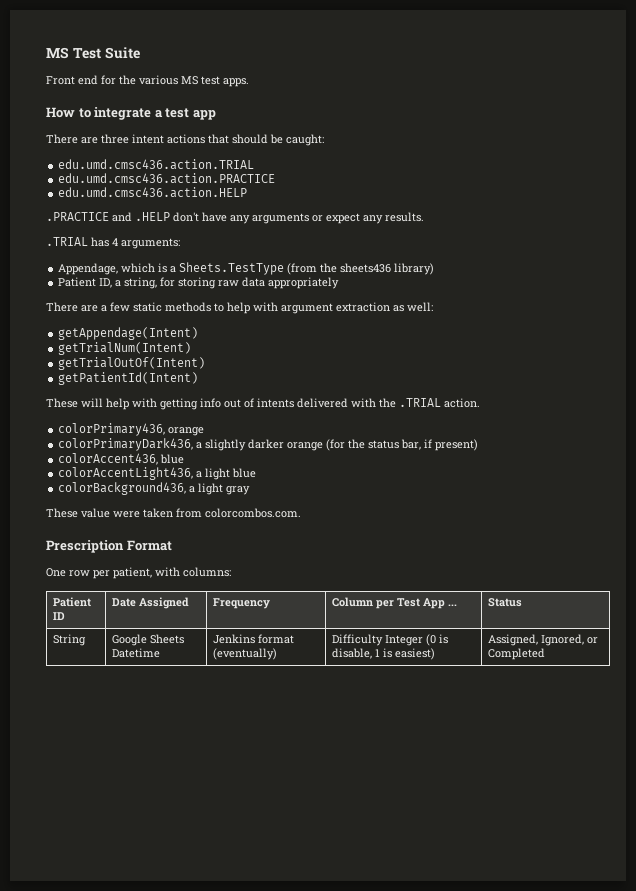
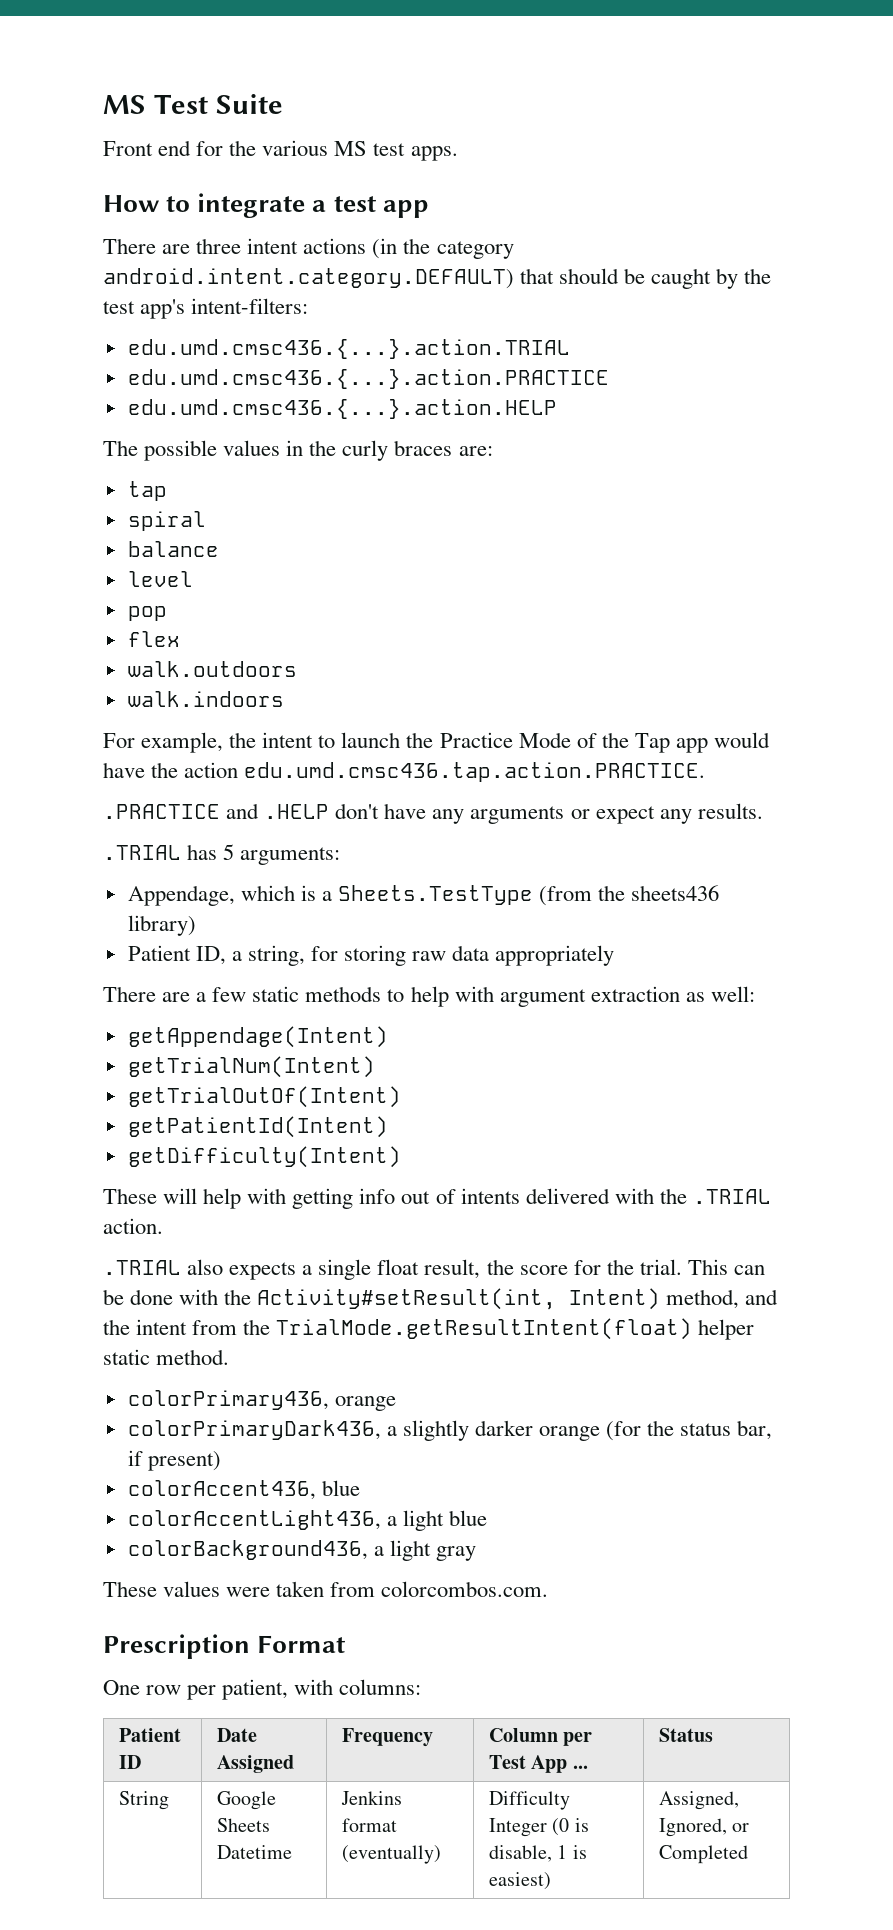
[208,134,324,146] [58,159,255,170] [58,173,276,184] [58,187,248,198] that should be caught: // edu.umd.cmsc436.action.TRIAL // edu.umd.cmsc436.action.PRACTICE // edu.umd.cmsc436.action.HELP -> [372,238,514,259] [103,268,772,289] [103,298,309,319] [127,339,570,359] [127,369,609,389] [127,399,557,419] [103,440,493,461] [127,481,167,501] [127,511,206,531] [127,541,219,557] [127,571,193,587] [127,606,167,621] [127,631,180,647] [127,661,297,677] [127,691,284,707] [103,732,770,753] [103,762,706,782] (in the category android.intent.category.DEFAULT) that should be caught by the test app's intent-filters: // edu.umd.cmsc436.{...}.action.TRIAL // edu.umd.cmsc436.{...}.action.PRACTICE // edu.umd.cmsc436.{...}.action.HELP // The possible values in the curly braces are: // tap // spiral // balance // level // pop // flex // walk.outdoors // walk.indoors // For example, the intent to launch the Practice Mode of the Tap app would have the action edu.umd.cmsc436.tap.action.PRACTICE.
[112,238,118,246] 4 -> [223,844,235,860] 5
(199, 378) none -> [127,1146,401,1168] // getDifficulty(Intent)
(480, 403) none -> [103,1259,765,1280] [103,1288,779,1310] [103,1318,755,1340] [103,1349,230,1365] // .TRIAL also expects a single float result, the score for the trial. This can be done with the Activity#setResult(int, Intent) method, and the intent from the TrialMode.getResultIntent(float) helper static method.
[81,508,110,518] value -> [163,1581,221,1597] values

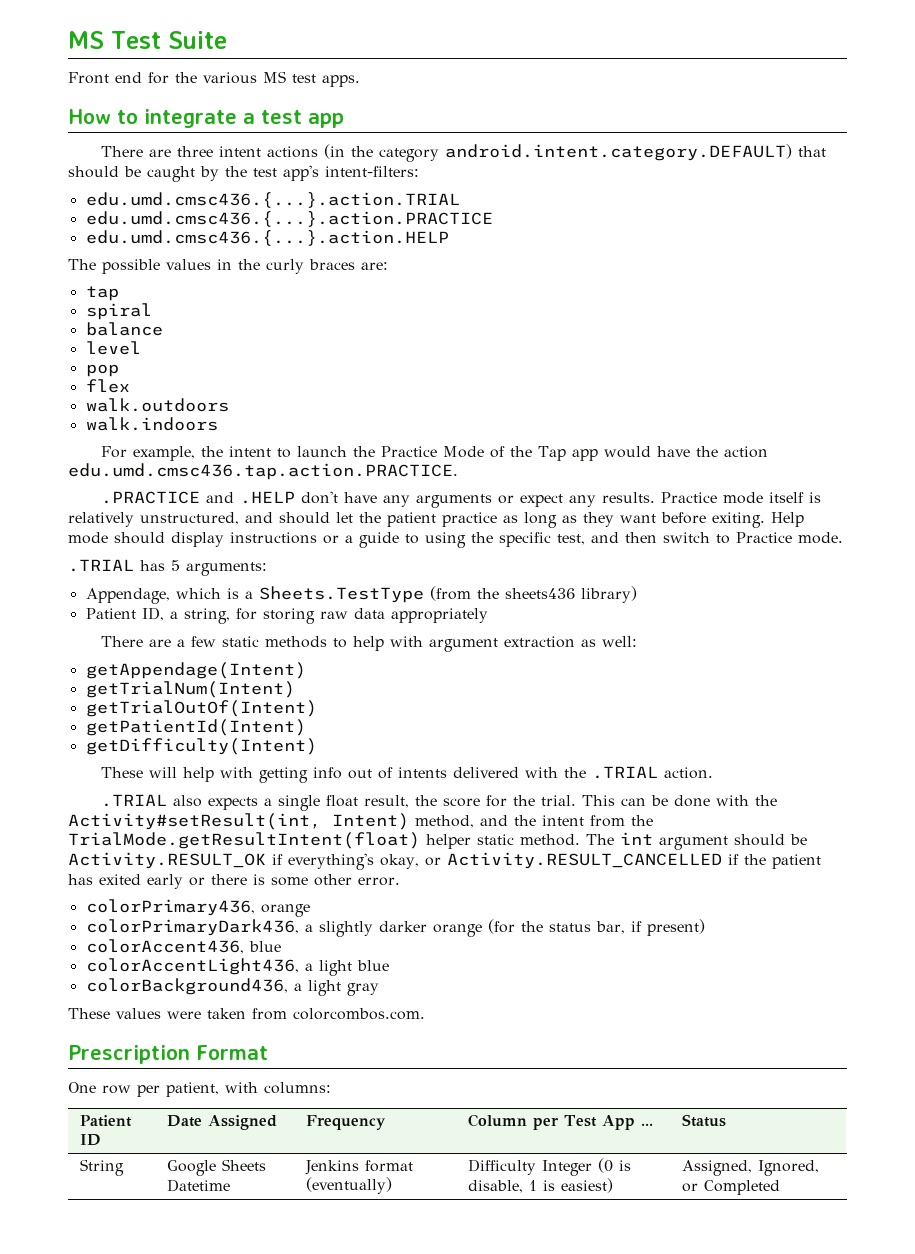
(763, 811) none -> [661,492,822,504] [68,512,804,528] [68,532,843,548] Practice mode itself is relatively unstructured, and should let the patient practice as long as they want before exiting. Help mode should display instructions or a guide to using the specific test, and then switch to Practice mode.
(230, 1357) none -> [586,832,807,850] [68,852,821,870] [68,874,400,889] The int argument should be Activity.RESULT_OK if everything's okay, or Activity.RESULT_CANCELLED if the patient has exited early or there is some other error.

